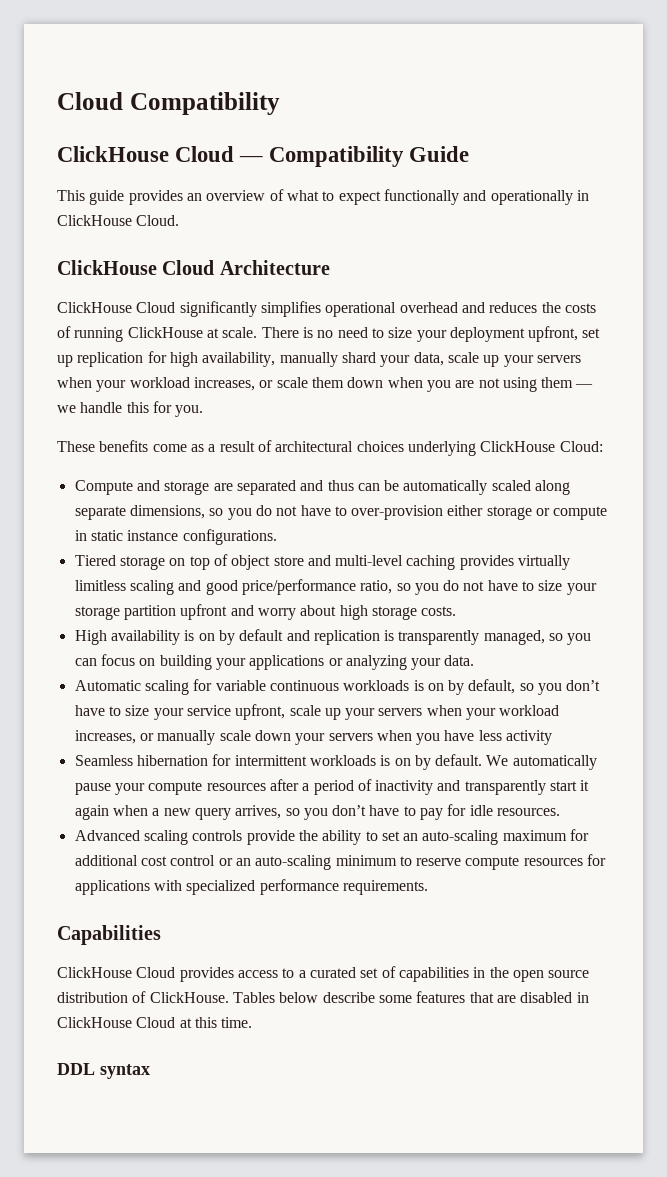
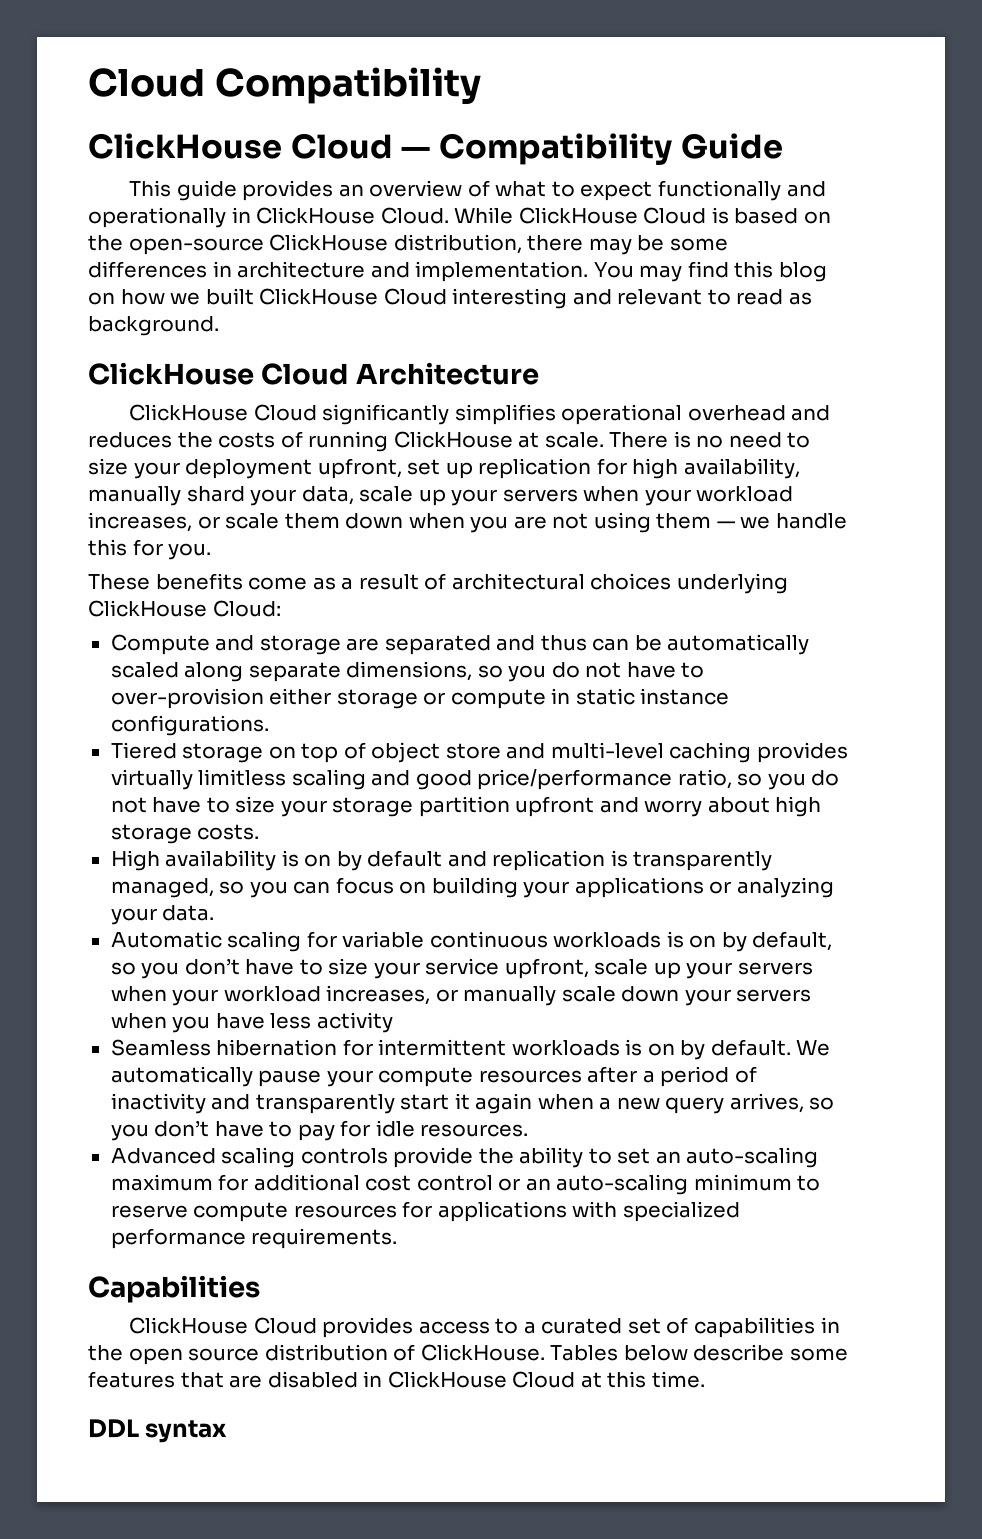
(180, 220) none -> [454,207,831,224] [88,234,728,255] [88,261,827,282] [88,288,812,309] [88,316,219,336] While ClickHouse Cloud is based on the open-source ClickHouse distribution, there may be some differences in architecture and implementation. You may find this blog on how we built ClickHouse Cloud interesting and relevant to read as background.

